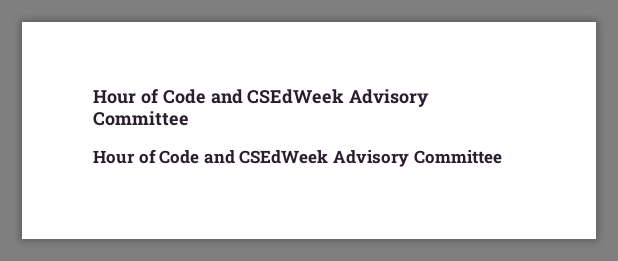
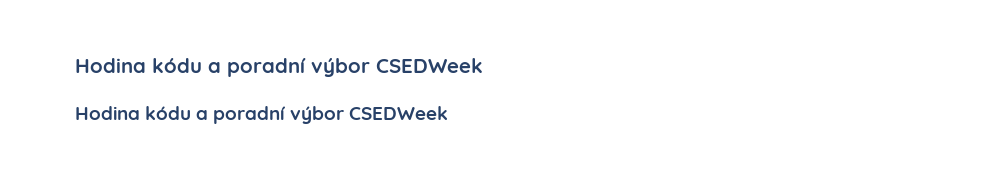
[93,89,430,107] [93,111,189,126] [93,149,502,167] Hour of Code and CSEdWeek Advisory Committee // Hour of Code and CSEdWeek Advisory Committee -> [75,58,483,77] [75,106,448,124] Hodina kódu a poradní výbor CSEDWeek // Hodina kódu a poradní výbor CSEDWeek

